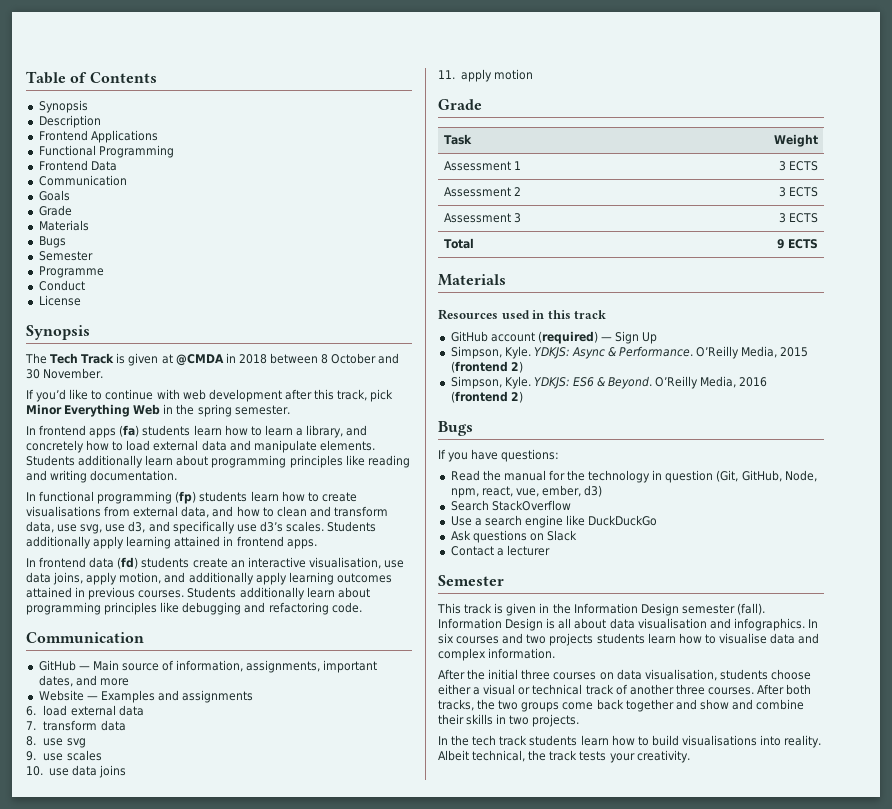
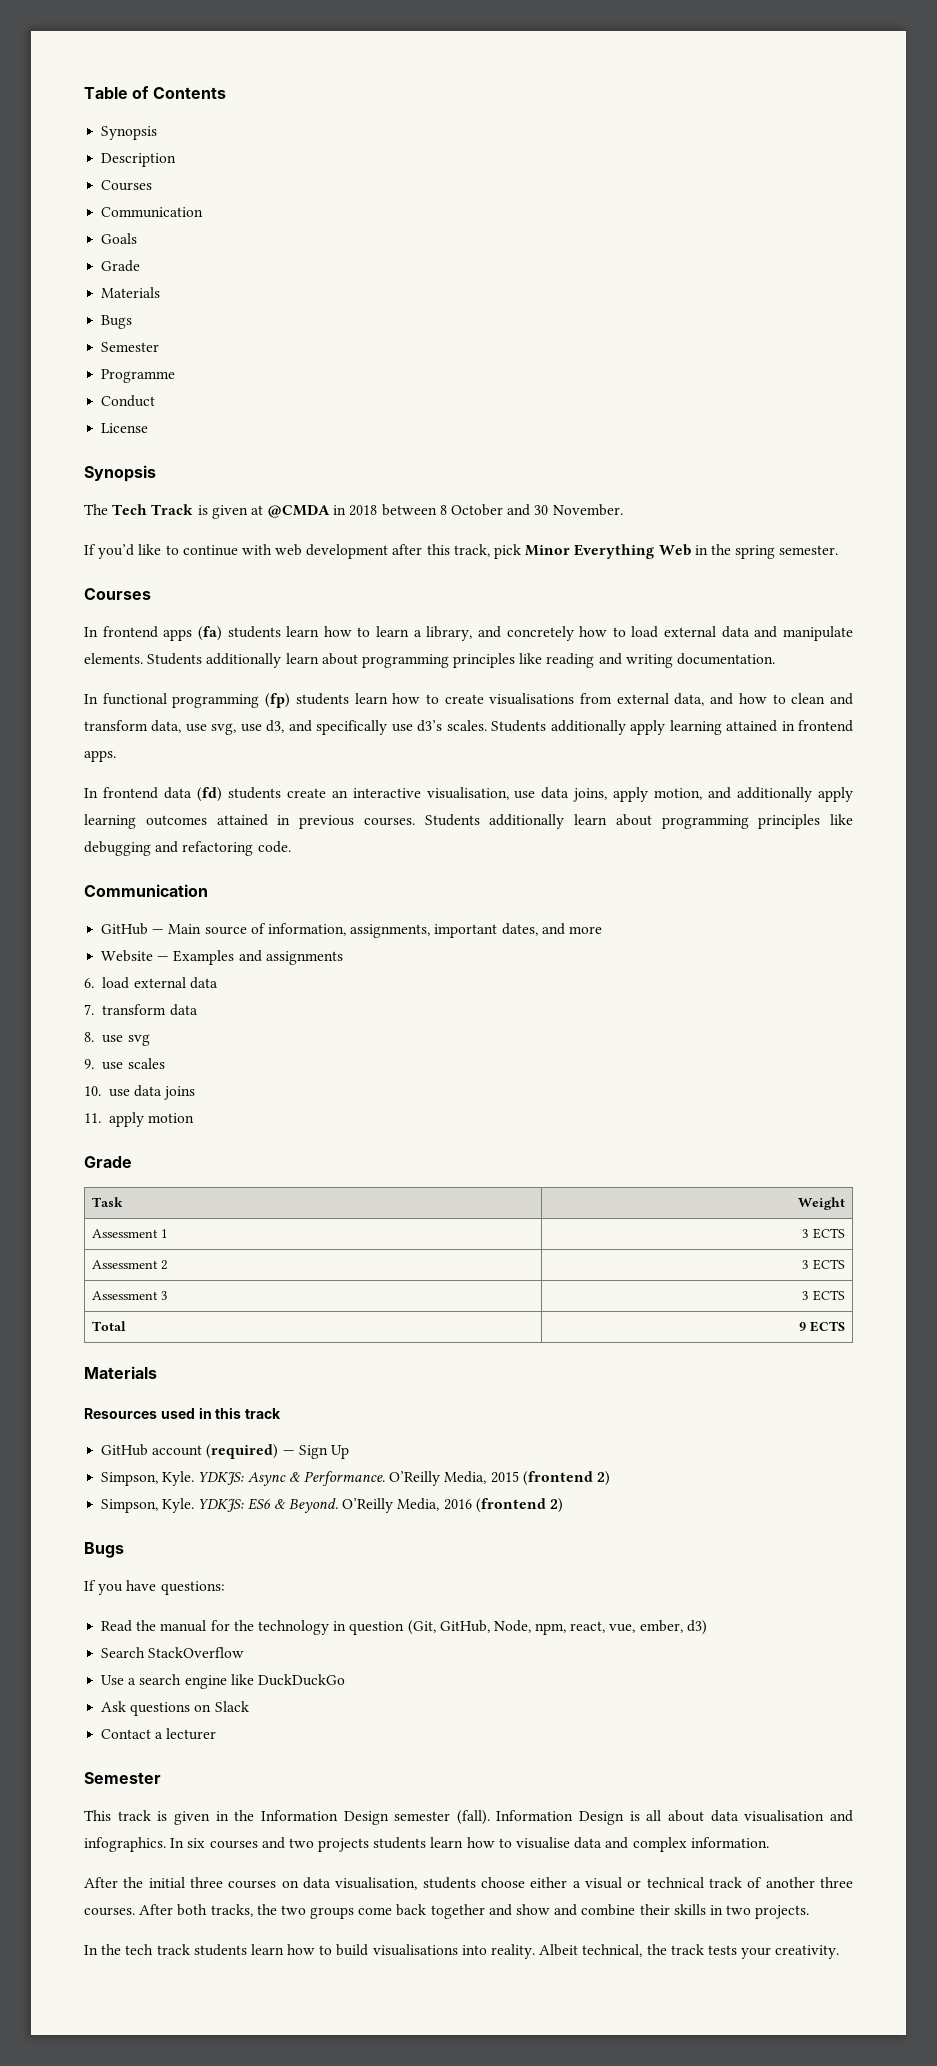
[38,130,158,143] [38,145,174,158] [38,160,117,171] Frontend Applications // Functional Programming // Frontend Data -> [101,180,153,191] Courses
(290, 410) none -> [84,588,151,600] // Courses

